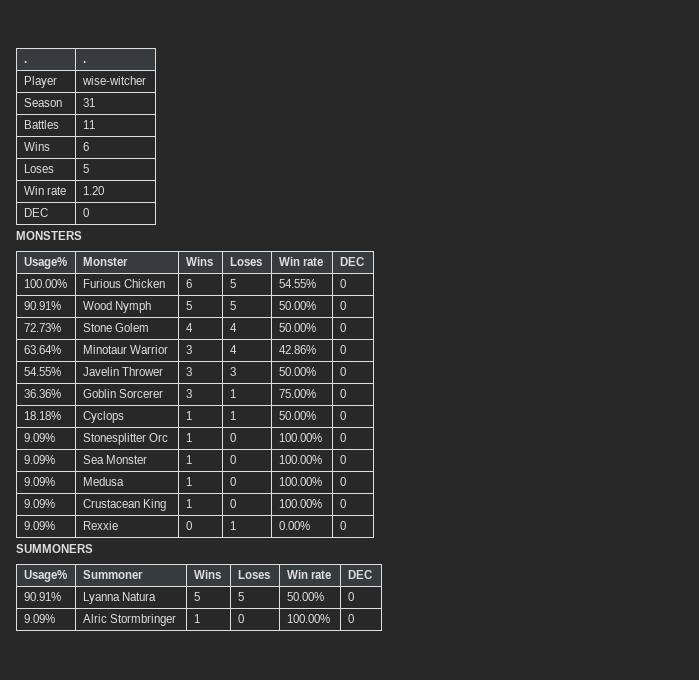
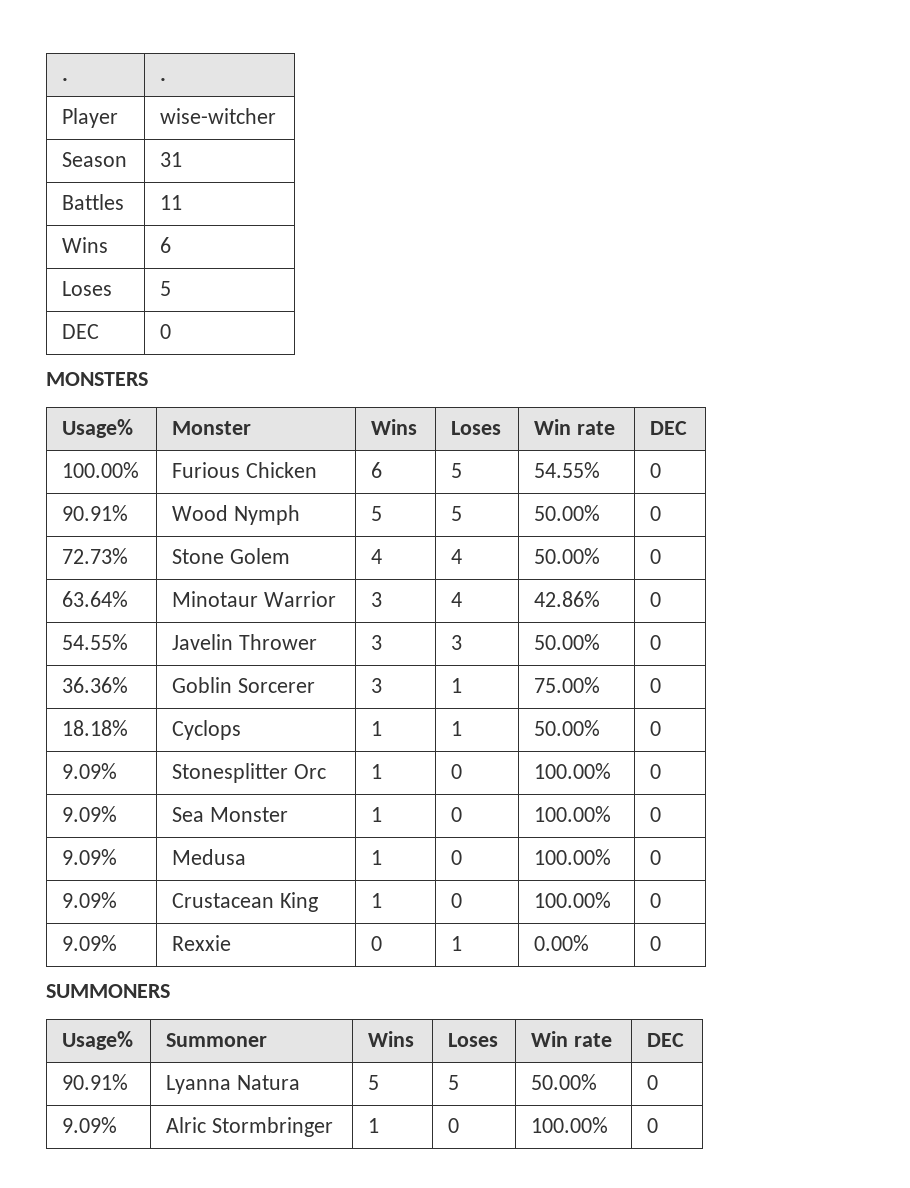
[23,186,66,195] [82,186,104,195] // Win rate | 1.20 -> (172, 288) none

